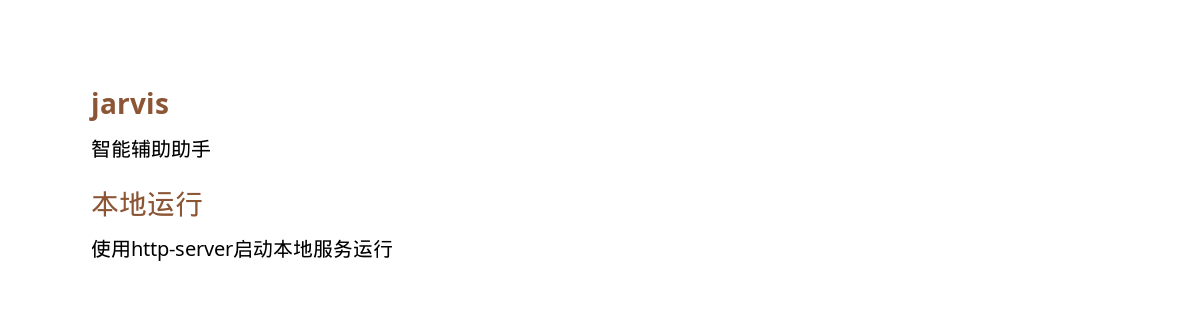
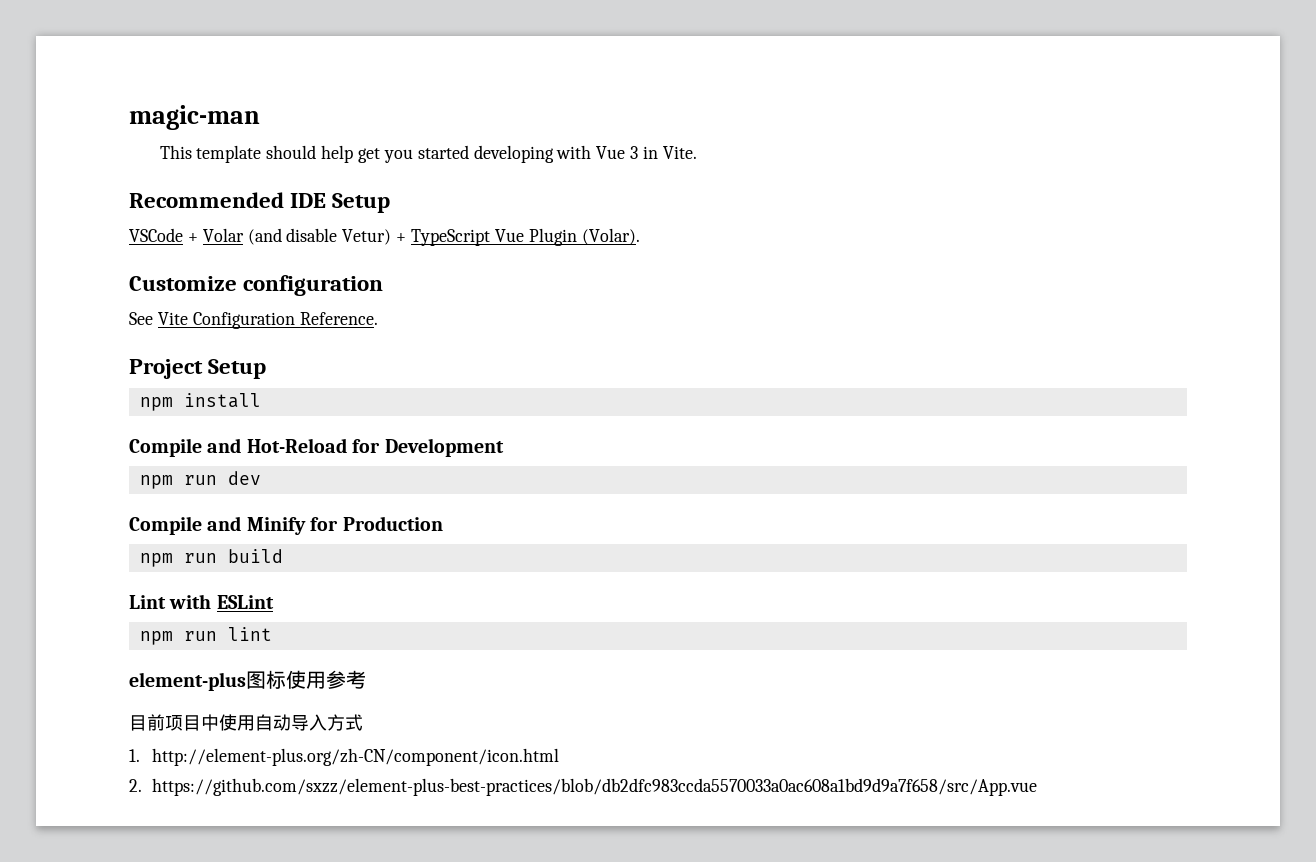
[89,92,169,121] [91,139,211,158] [91,191,203,217] [91,239,393,261] jarvis // 智能辅助助手 // 本地运行 // 使用http-server启动本地服务运行 -> [129,105,260,130] [159,145,697,163] [129,192,391,213] [129,228,640,246] [129,275,384,296] [129,312,378,329] [129,359,267,379] [139,393,261,411] [129,438,504,457] [139,471,261,489] [129,516,443,535] [139,549,283,567] [129,594,274,609] [139,627,272,645] [129,670,366,691] [129,714,363,731] [129,748,560,766] [129,778,1038,796] magic-man // This template should help get you started developing with Vue 3 in Vite. // Recommended IDE Setup // VSCode + Volar (and disable Vetur) + TypeScript Vue Plugin (Volar). // Customize configuration // See Vite Configuration Reference. // Project Setup // npm install // Compile and Hot-Reload for Development // npm run dev // Compile and Minify for Production // npm run build // Lint with ESLint // npm run lint // element-plus图标使用参考 // 目前项目中使用自动导入方式 // 1. http://element-plus.org/zh-CN/component/icon.html // 2. https://github.com/sxzz/element-plus-best-practices/blob/db2dfc983ccda5570033a0ac608a1bd9d9a7f658/src/App.vue

